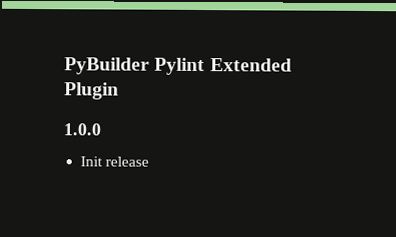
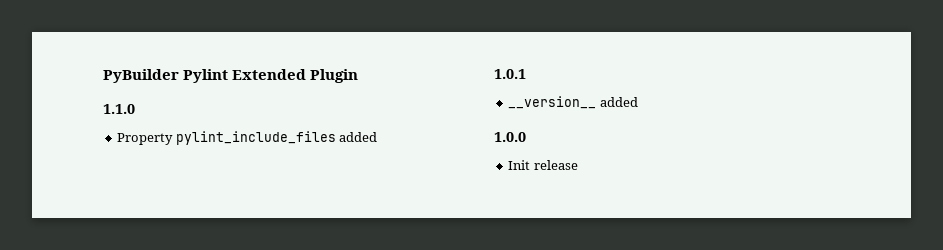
(119, 91) none -> [103,104,135,114] [117,131,378,145] [494,69,526,79] [508,96,638,109] // 1.1.0 // Property pylint_include_files added // 1.0.1 // __version__ added

